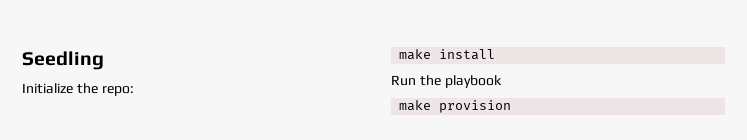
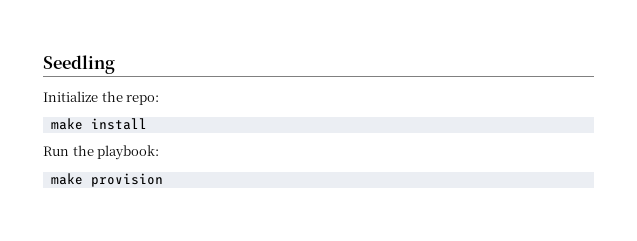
[444,75,502,88] playbook -> [97,145,160,160] playbook:

